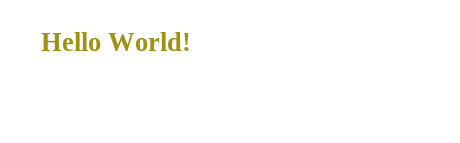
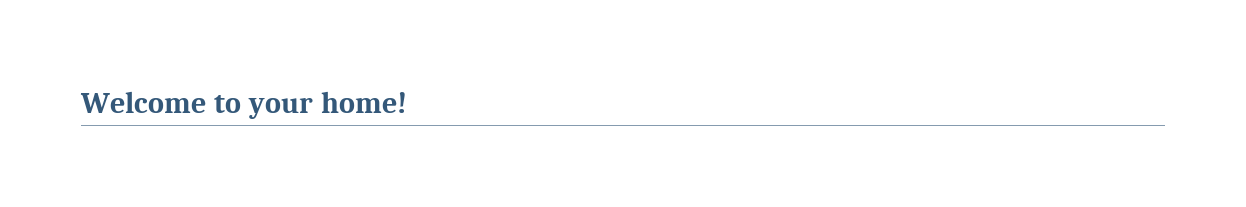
[41,32,192,51] Hello World! -> [80,91,408,119] Welcome to your home!

